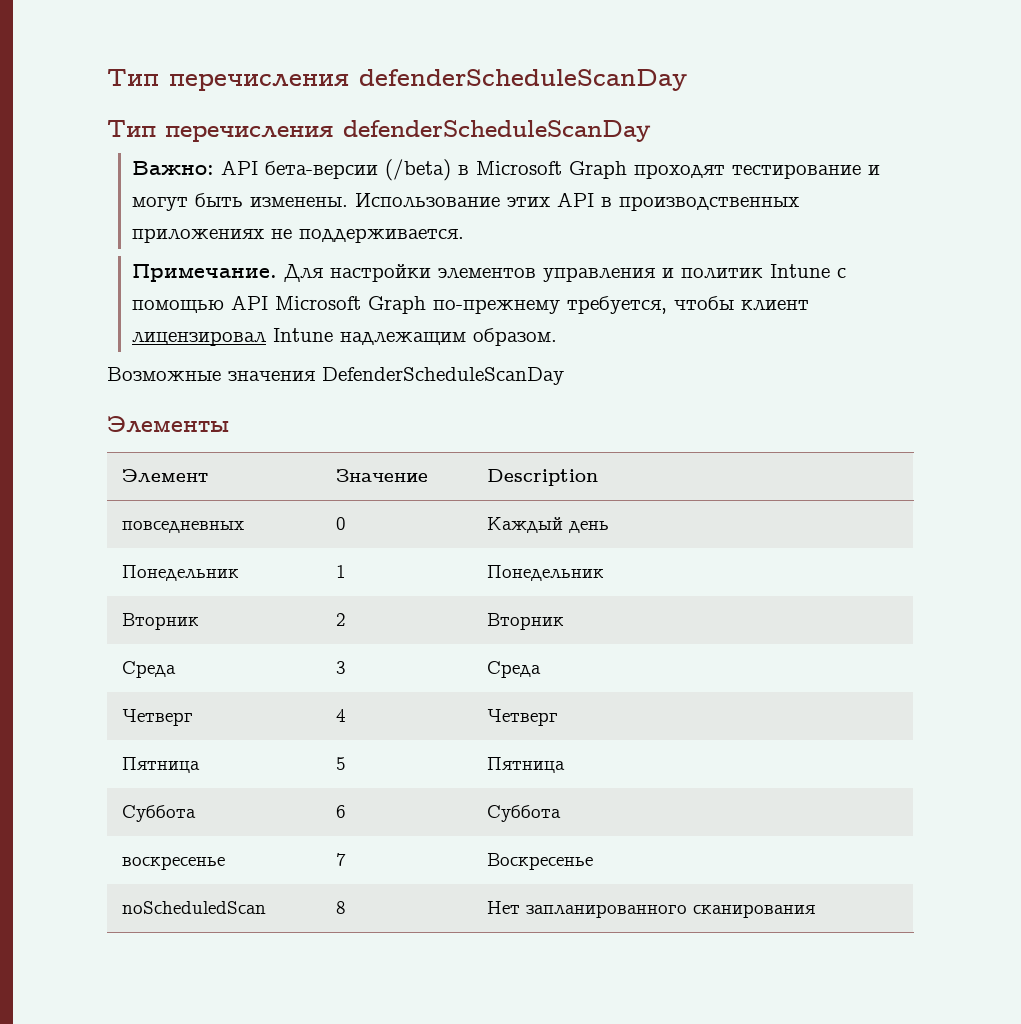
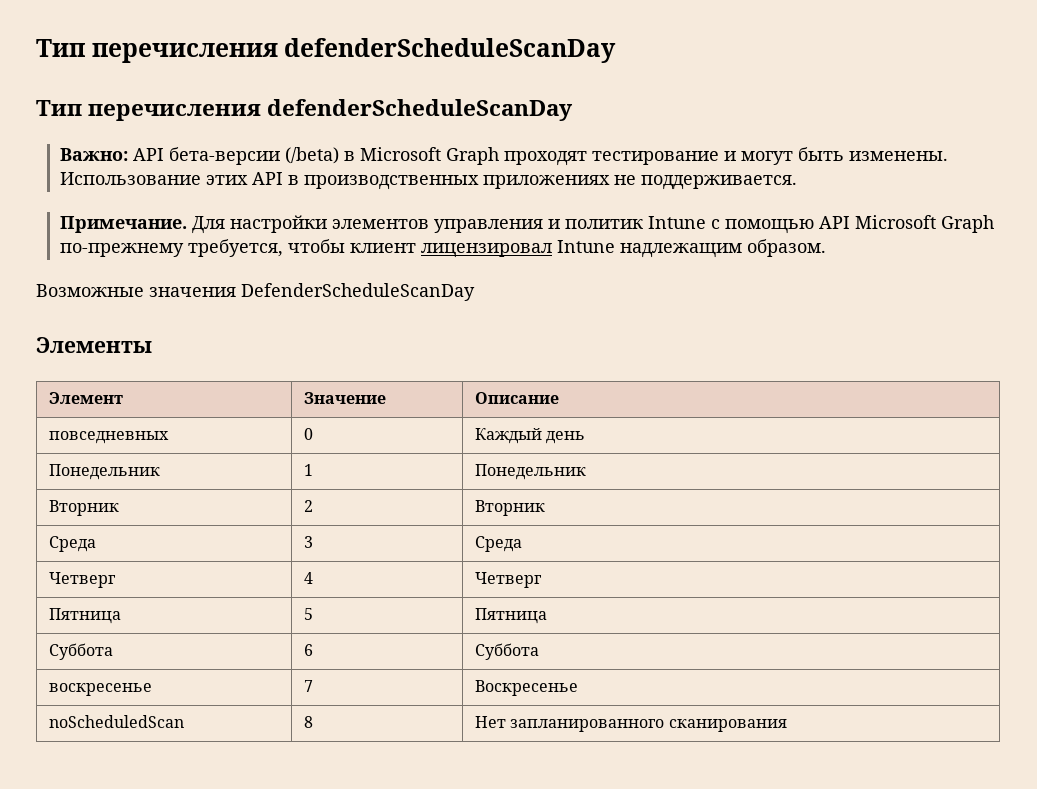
[487,469,599,486] Description -> [475,392,560,404] Описание

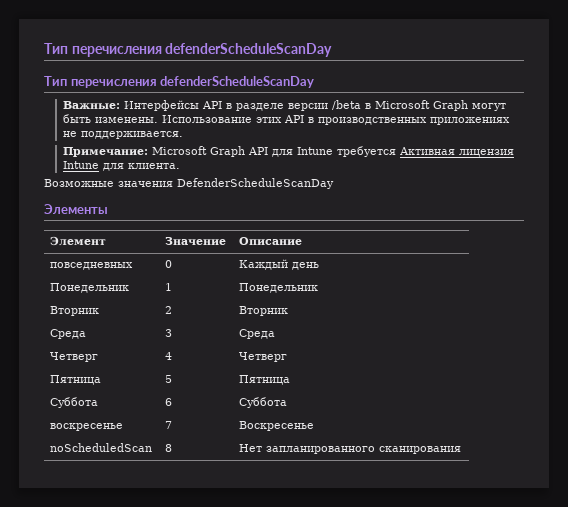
[60,147,737,166] Важно: API бета-версии (/beta) в Microsoft Graph проходят тестирование и -> [62,100,468,111] Важные: Интерфейсы API в разделе версии /beta в Microsoft Graph
[60,215,995,234] [60,239,827,258] Примечание. Для настройки элементов управления и политик Intune с помощью API Microsoft Graph по-прежнему требуется, чтобы клиент лицензировал Intune надлежащим образом. -> [62,146,514,157] [62,161,180,171] Примечание: Microsoft Graph API для Intune требуется Активная лицензия Intune для клиента.

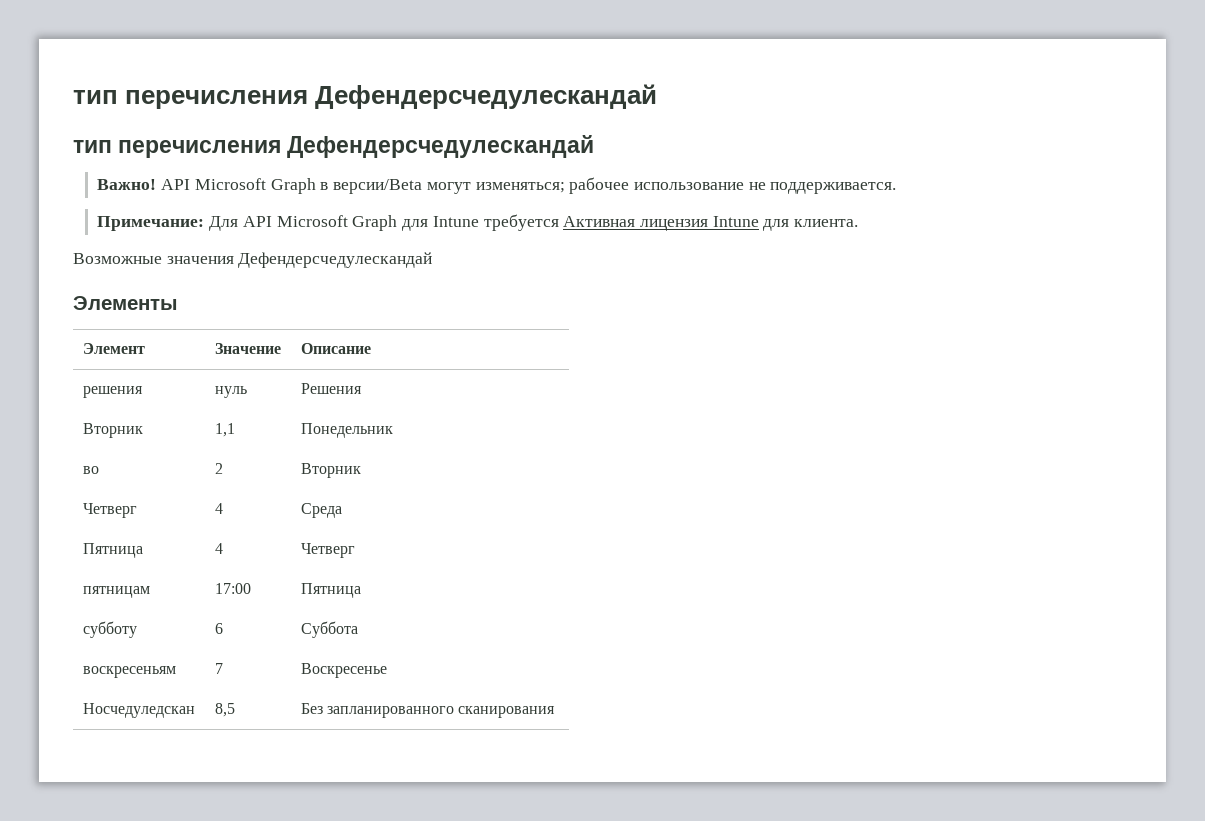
[44,43,333,57] [44,76,315,88] [62,100,506,111] [62,114,510,125] Тип перечисления defenderScheduleScanDay // Тип перечисления defenderScheduleScanDay // Важные: Интерфейсы API в разделе версии /beta в Microsoft Graph могут быть изменены. Использование этих API в производственных приложениях -> [73,84,658,109] [73,135,595,158] [97,177,744,194] тип перечисления Дефендерсчедулескандай // тип перечисления Дефендерсчедулескандай // Важно! API Microsoft Graph в версии/Beta могут изменяться; рабочее использование
[151,146,268,157] Microsoft Graph API -> [209,215,398,231] Для API Microsoft Graph
[177,178,334,189] DefenderScheduleScanDay -> [238,252,433,268] Дефендерсчедулескандай
[50,262,134,270] [165,260,173,268] [239,259,320,270] [50,283,130,293] [165,283,173,291] повседневных | 0 | Каждый день // Понедельник | 1 -> [82,386,143,398] [214,386,247,398] [300,383,362,394] [82,423,143,438] [214,423,235,437] решения | нуль | Решения // Вторник | 1,1
[50,306,100,316] Вторник -> [82,466,99,474] во
[50,329,87,339] [165,329,173,337] Среда | 3 -> [82,503,137,518] [214,503,223,514] Четверг | 4
[50,352,99,362] Четверг -> [82,543,143,558] Пятница
[50,375,102,385] [165,375,173,383] Пятница | 5 -> [82,586,150,598] [214,583,251,594] пятницам | 17:00
[50,397,99,408] Суббота -> [82,621,137,638] субботу
[50,423,124,431] воскресенье -> [82,666,176,678] воскресеньям
[50,443,153,452] [165,444,173,452] [239,444,263,452] noScheduledScan | 8 | Нет -> [82,703,195,718] [214,703,235,717] [300,703,323,714] Носчедуледскан | 8,5 | Без

